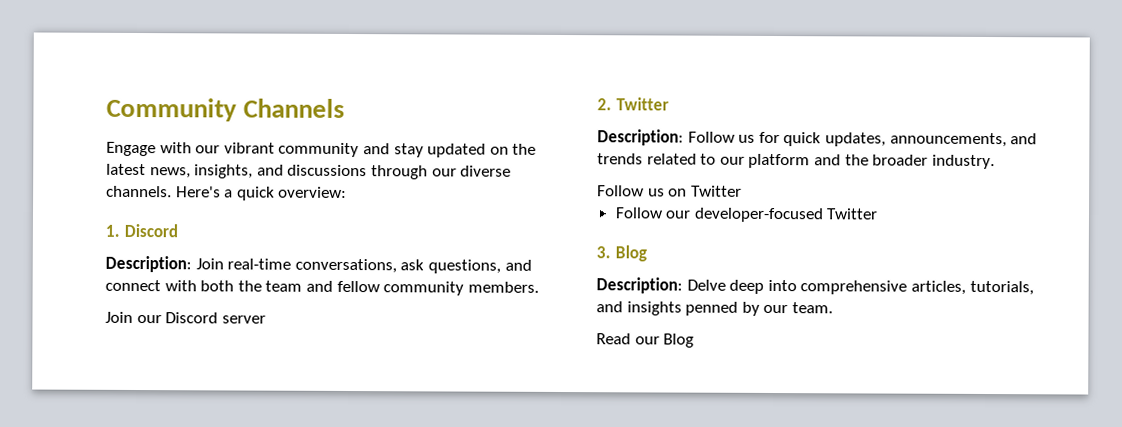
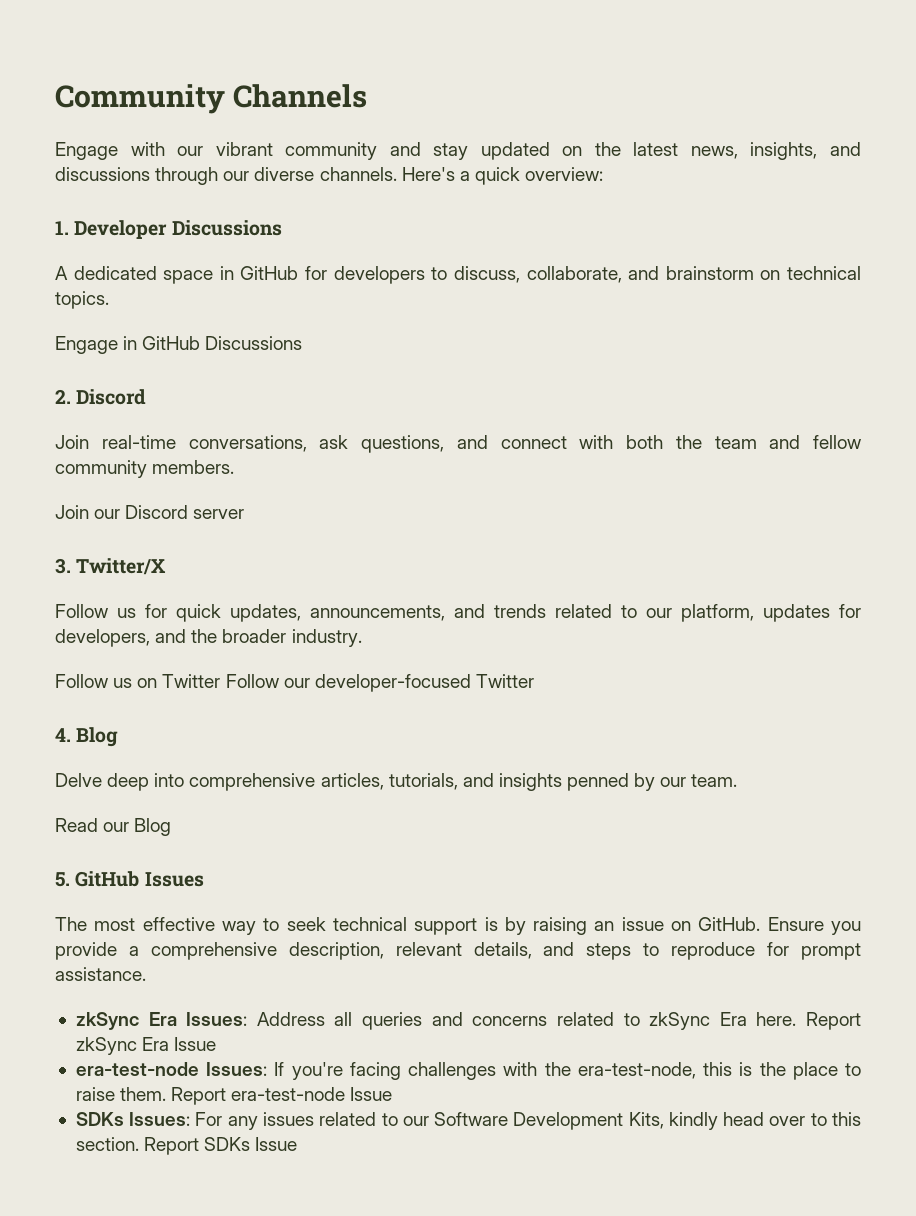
(120, 230) none -> [74,220,282,239] [55,266,862,284] [55,291,109,309] [55,336,303,354] [55,389,71,404] Developer Discussions // A dedicated space in GitHub for developers to discuss, collaborate, and brainstorm on technical topics. // Engage in GitHub Discussions // 2.
[105,255,192,273] Description: -> (147, 397) none
[597,97,669,111] [597,129,684,146] 2. Twitter // Description: -> [55,558,167,575] 3. Twitter/X //
[748,153,811,169] platform -> [681,604,861,622] [55,629,150,647] platform, updates for developers,
(742, 191) // -> (221, 681) none
[596,245,647,262] [596,277,683,294] 3. Blog // Description: -> [55,727,119,747] 4. Blog //
(695, 340) none -> [55,871,204,887] [55,917,861,935] [55,942,861,960] [55,967,146,981] [75,1012,862,1030] [75,1037,217,1055] [75,1062,862,1080] [75,1087,393,1105] [75,1112,861,1130] [75,1137,298,1155] // 5. GitHub Issues // The most effective way to seek technical support is by raising an issue on GitHub. Ensure you provide a comprehensive description, relevant details, and steps to reproduce for prompt assistance. // zkSync Era Issues: Address all queries and concerns related to zkSync Era here. Report zkSync Era Issue // era-test-node Issues: If you're facing challenges with the era-test-node, this is the place to raise them. Report era-test-node Issue // SDKs Issues: For any issues related to our Software Development Kits, kindly head over to this section. Report SDKs Issue

